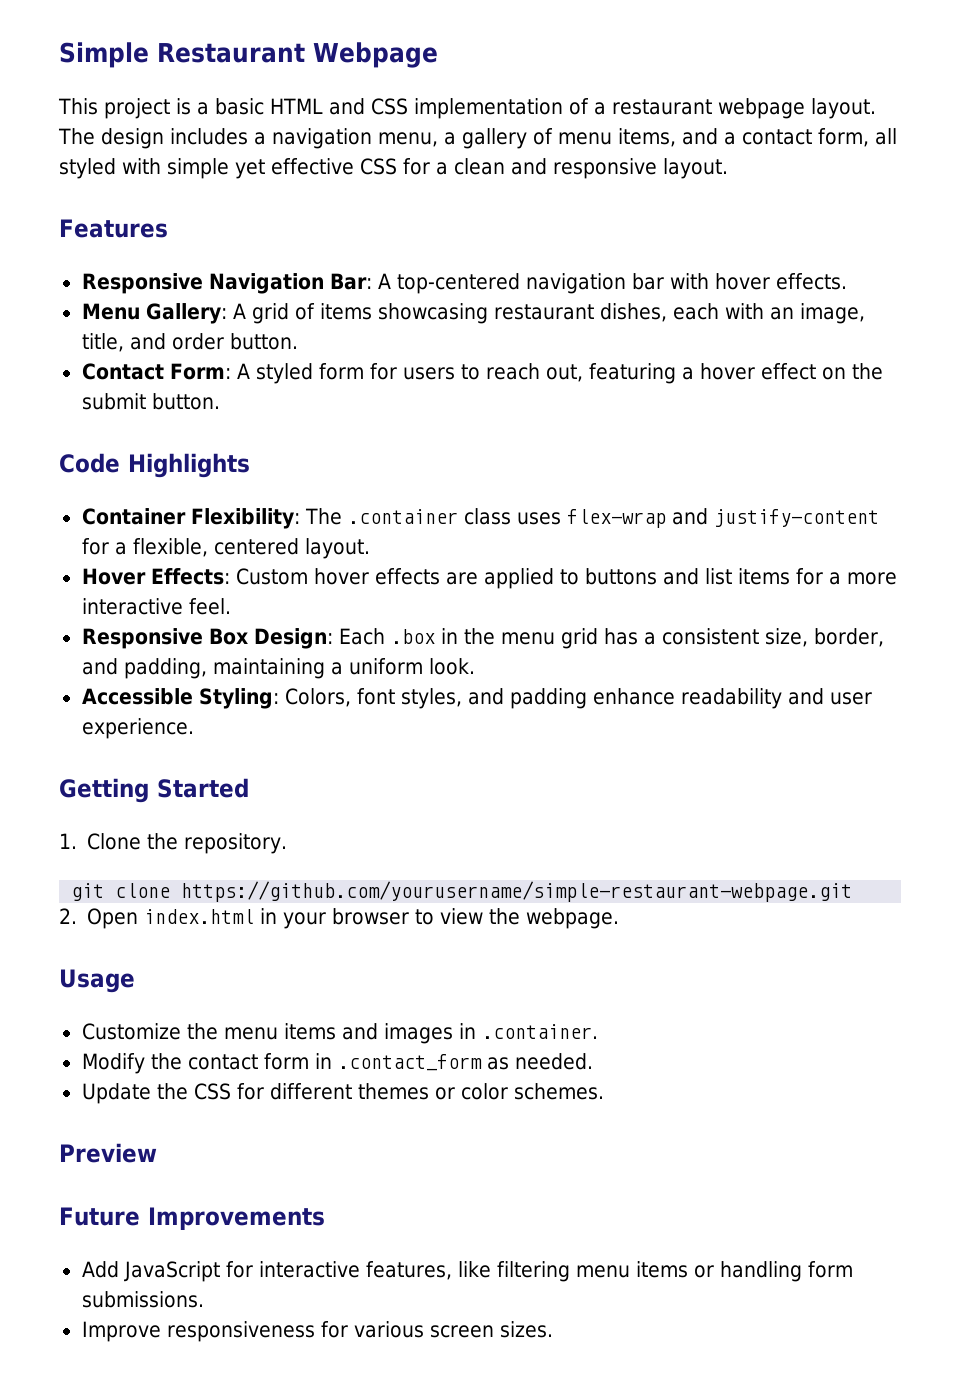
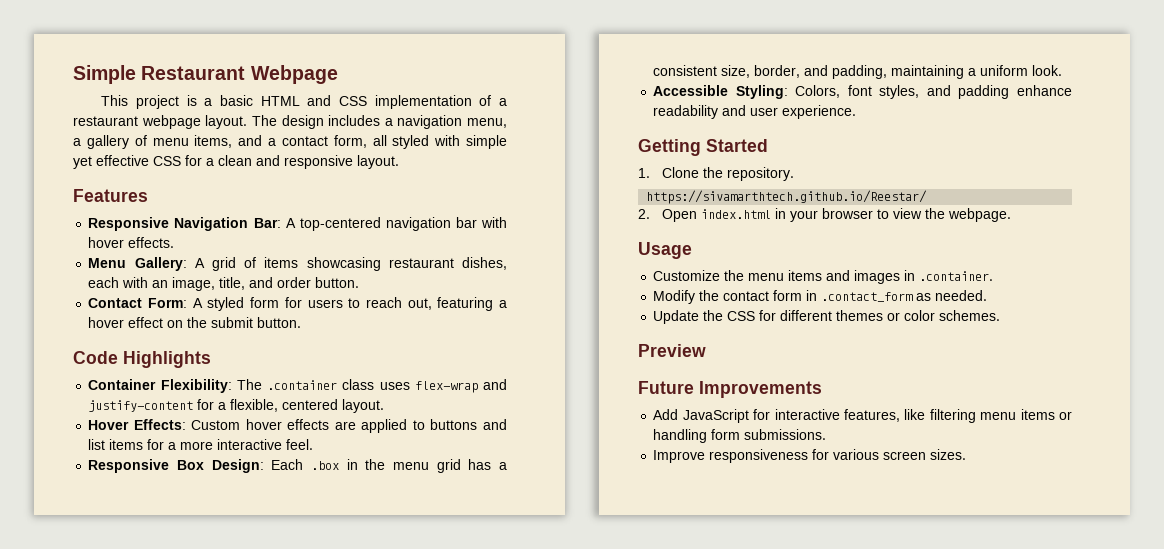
[71,881,853,902] git clone https://github.com/yourusername/simple-restaurant-webpage.git -> [646,190,928,204] https://sivamarthtech.github.io/Reestar/

